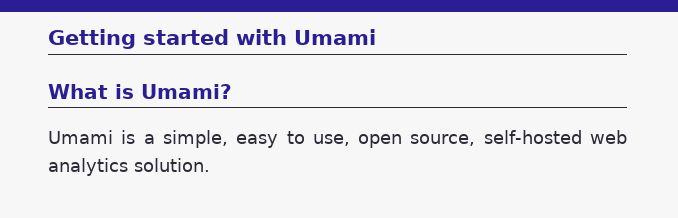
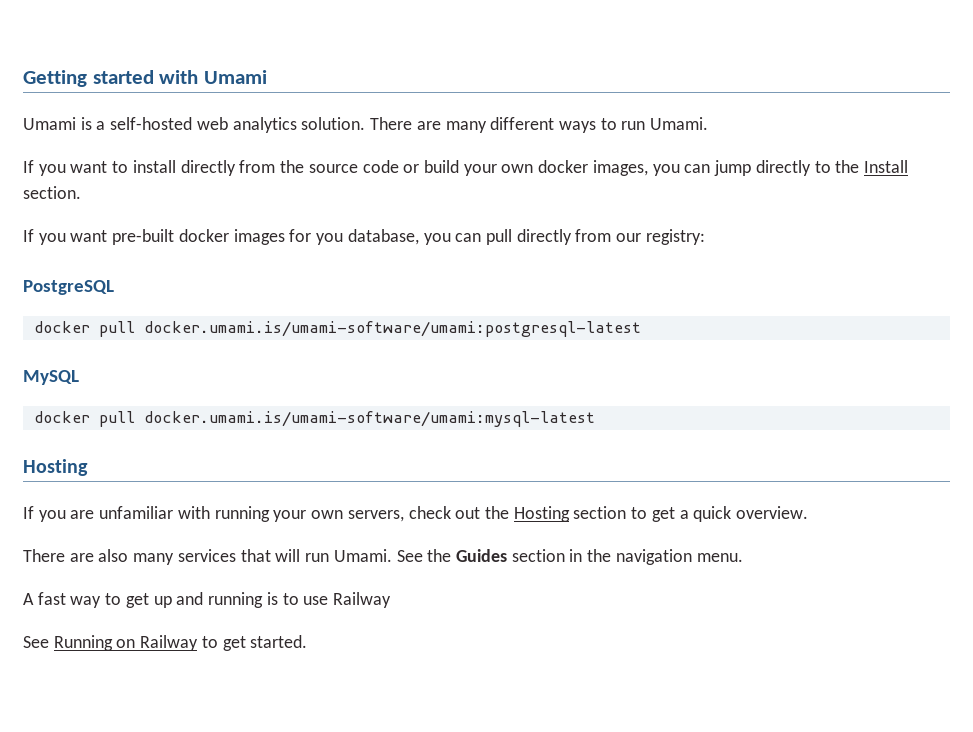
[48,84,232,99] // What is Umami? -> (267, 77) none
[162,130,627,148] [48,158,210,176] simple, easy to use, open source, self-hosted web analytics solution. -> [110,117,709,133] [23,160,908,176] [23,186,81,199] [23,229,705,245] [23,280,114,295] [33,321,641,337] [23,370,79,385] [33,411,595,427] [23,459,88,476] [23,506,809,522] [23,549,743,565] [23,592,391,608] [23,635,308,651] self-hosted web analytics solution. There are many different ways to run Umami. // If you want to install directly from the source code or build your own docker images, you can jump directly to the Install section. // If you want pre-built docker images for you database, you can pull directly from our registry: // PostgreSQL // docker pull docker.umami.is/umami-software/umami:postgresql-latest // MySQL // docker pull docker.umami.is/umami-software/umami:mysql-latest // Hosting // If you are unfamiliar with running your own servers, check out the Hosting section to get a quick overview. // There are also many services that will run Umami. See the Guides section in the navigation menu. // A fast way to get up and running is to use Railway // See Running on Railway to get started.

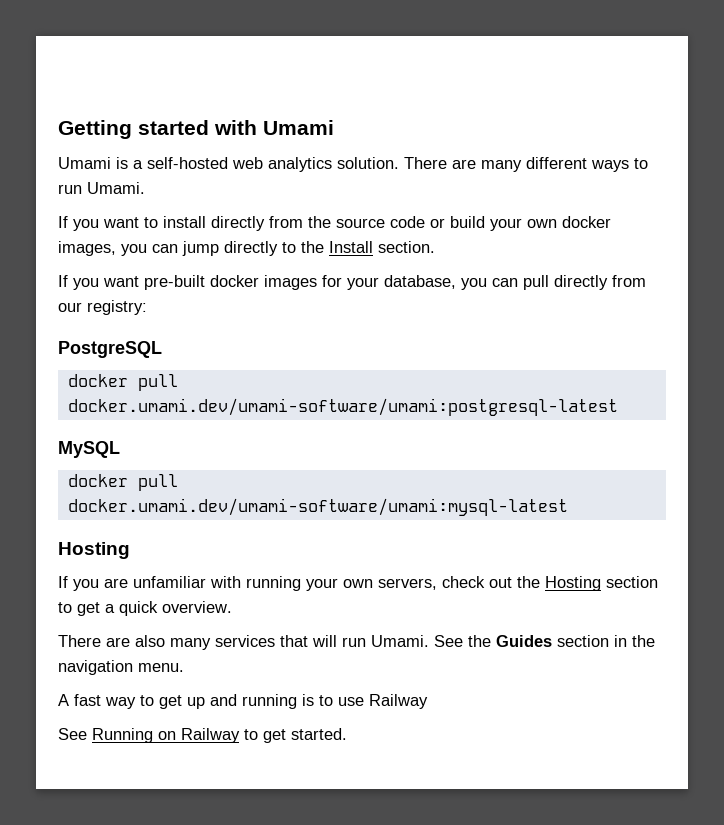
[316,233,344,245] you -> [347,277,379,290] your
[143,321,641,337] docker.umami.is/umami-software/umami:postgresql-latest -> [67,398,618,416] docker.umami.dev/umami-software/umami:postgresql-latest
[143,411,595,427] docker.umami.is/umami-software/umami:mysql-latest -> [67,498,568,516] docker.umami.dev/umami-software/umami:mysql-latest

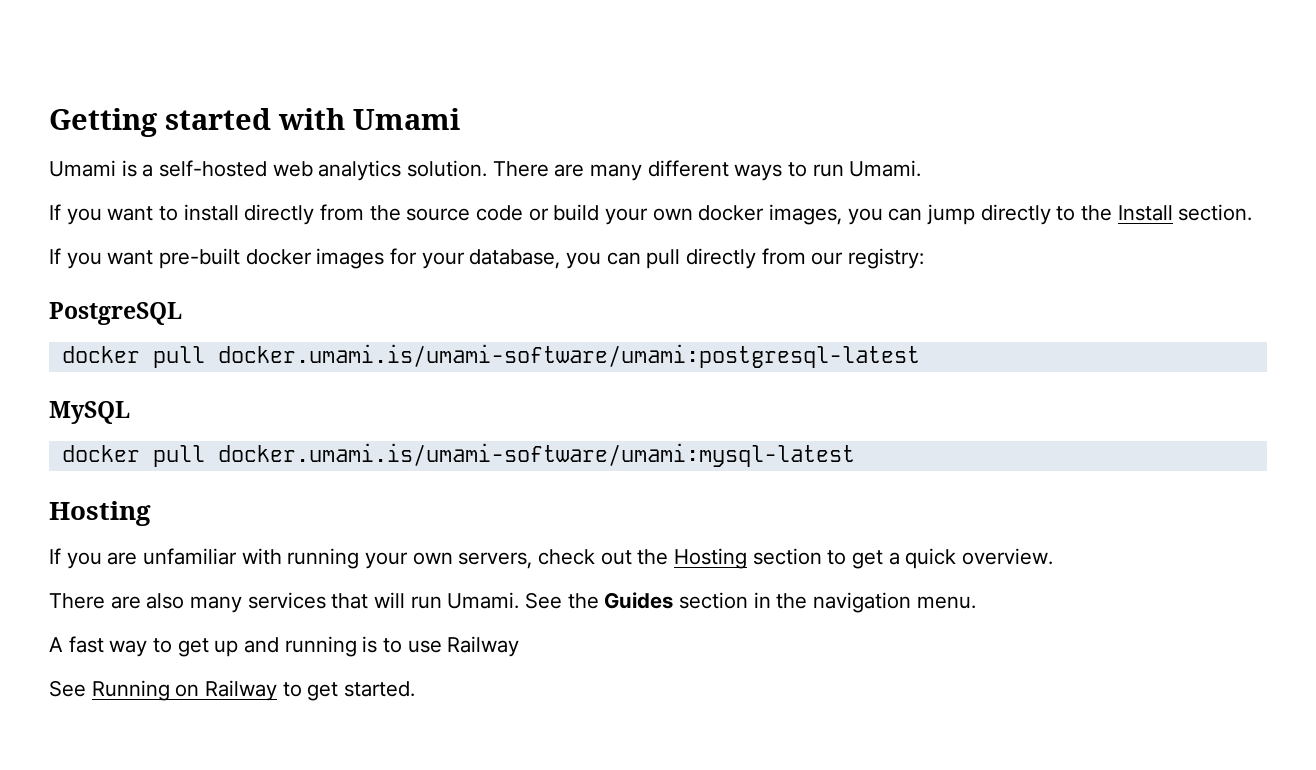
[67,398,618,416] docker.umami.dev/umami-software/umami:postgresql-latest -> [217,344,920,368] docker.umami.is/umami-software/umami:postgresql-latest
[67,498,568,516] docker.umami.dev/umami-software/umami:mysql-latest -> [217,443,855,467] docker.umami.is/umami-software/umami:mysql-latest

